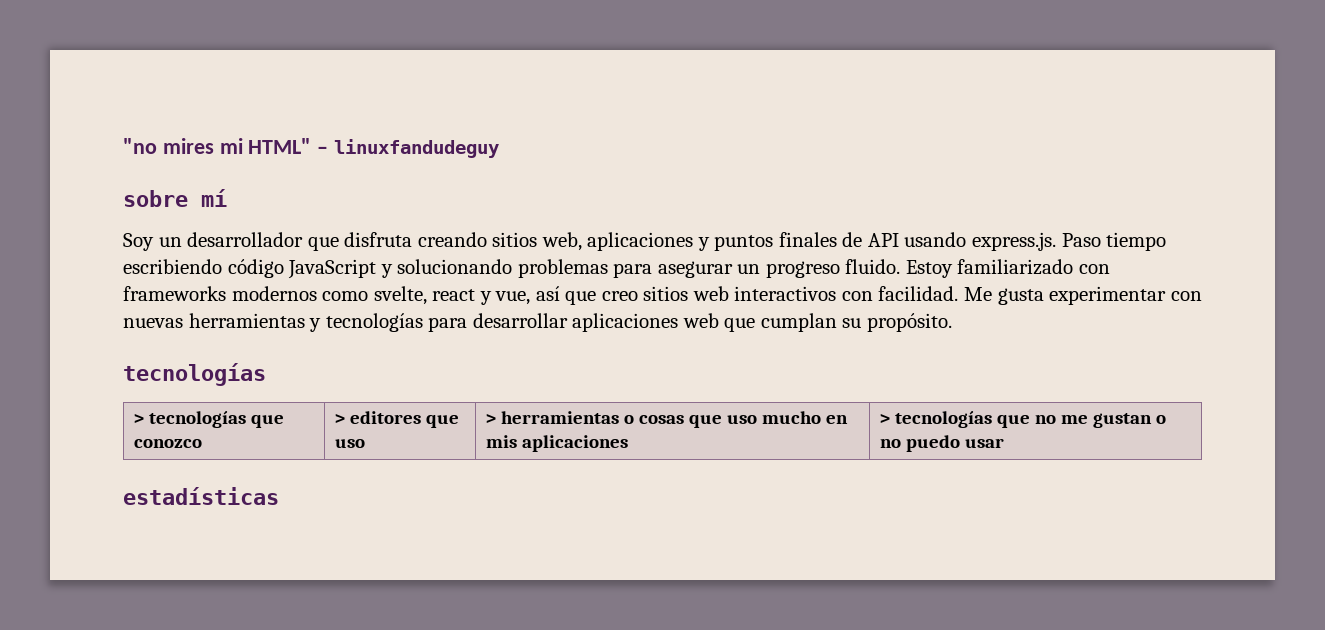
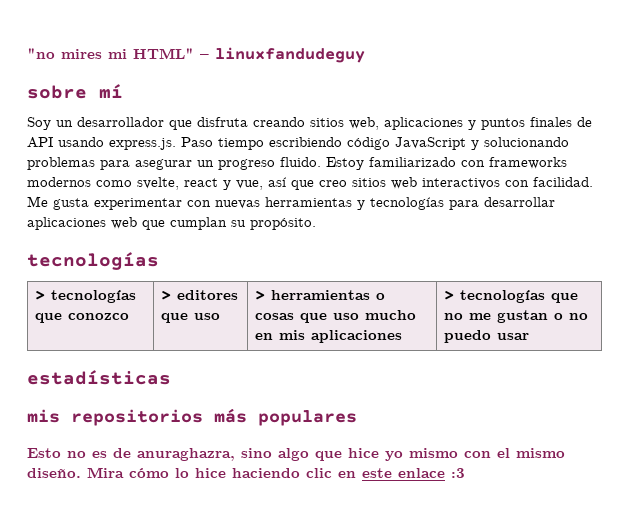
(279, 496) none -> [27,408,357,426] [27,448,565,461] [27,467,465,478] // mis repositorios más populares // Esto no es de anuraghazra, sino algo que hice yo mismo con el mismo diseño. Mira cómo lo hice haciendo clic en este enlace :3

